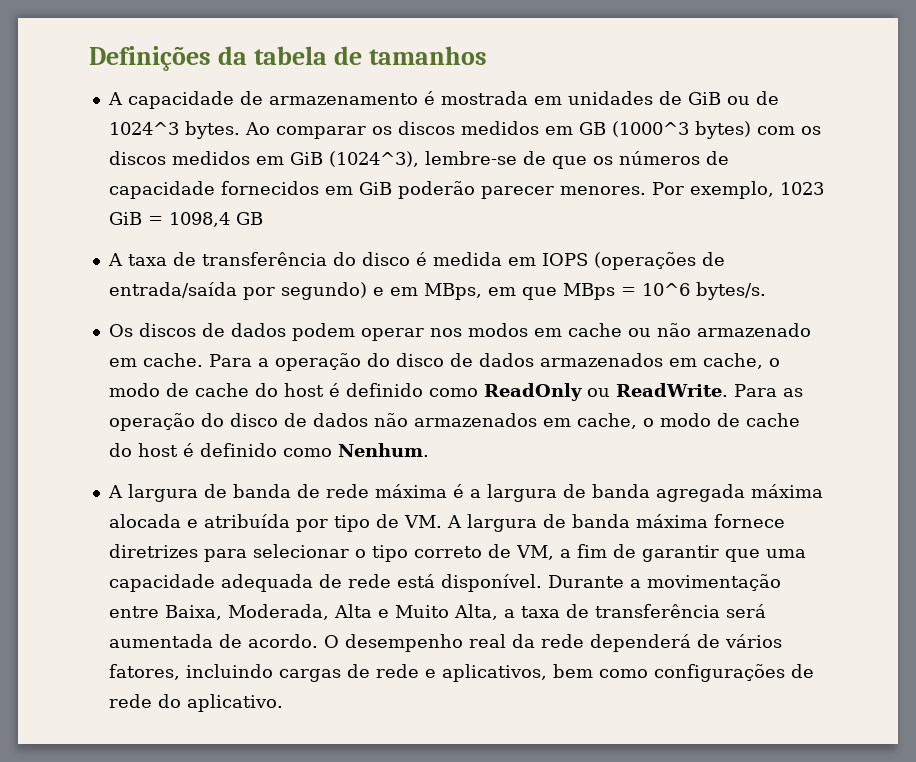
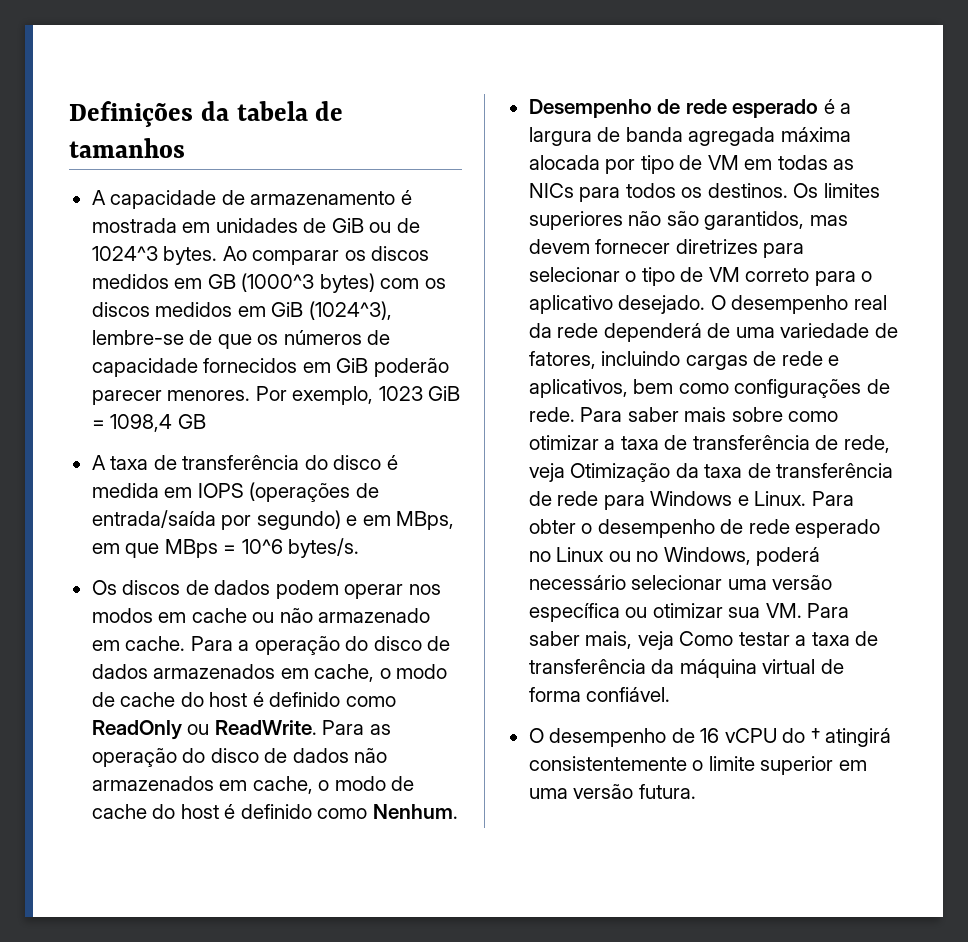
[107,484,447,502] A largura de banda de rede máxima -> [528,99,819,118] Desempenho de rede esperado
[186,514,290,528] e atribuída -> (600, 162) none
[403,514,785,532] VM. A largura de banda máxima fornece -> [707,155,855,170] [528,183,880,202] [528,211,848,230] [528,239,671,254] VM em todas as NICs para todos os destinos. Os limites superiores não são garantidos, mas devem fornecer
[413,544,806,562] [108,574,781,592] [108,604,766,620] [108,634,318,648] correto de VM, a fim de garantir que uma capacidade adequada de rede está disponível. Durante a movimentação entre Baixa, Moderada, Alta e Muito Alta, a taxa de transferência será aumentada de acordo. -> [680,267,873,286] [528,295,706,314] de VM correto para o aplicativo desejado.
[724,634,782,648] vários -> [735,323,898,338] uma variedade de
[108,694,283,712] rede do aplicativo. -> [528,407,839,422] [528,435,890,453] [528,463,894,482] [528,491,854,510] [528,519,881,538] [528,547,821,566] [528,575,833,590] [528,603,850,622] [528,631,879,650] [528,659,844,678] [528,687,671,702] [528,728,892,747] [528,756,867,775] [528,784,696,799] rede. Para saber mais sobre como otimizar a taxa de transferência de rede, veja Otimização da taxa de transferência de rede para Windows e Linux. Para obter o desempenho de rede esperado no Linux ou no Windows, poderá necessário selecionar uma versão específica ou otimizar sua VM. Para saber mais, veja Como testar a taxa de transferência da máquina virtual de forma confiável. // O desempenho de 16 vCPU do † atingirá consistentemente o limite superior em uma versão futura.

